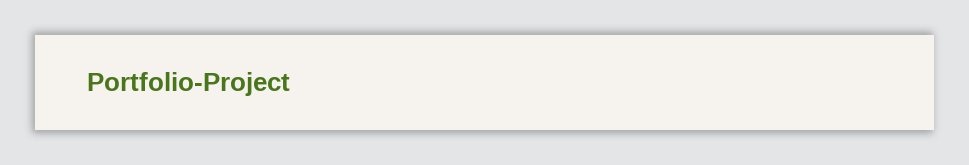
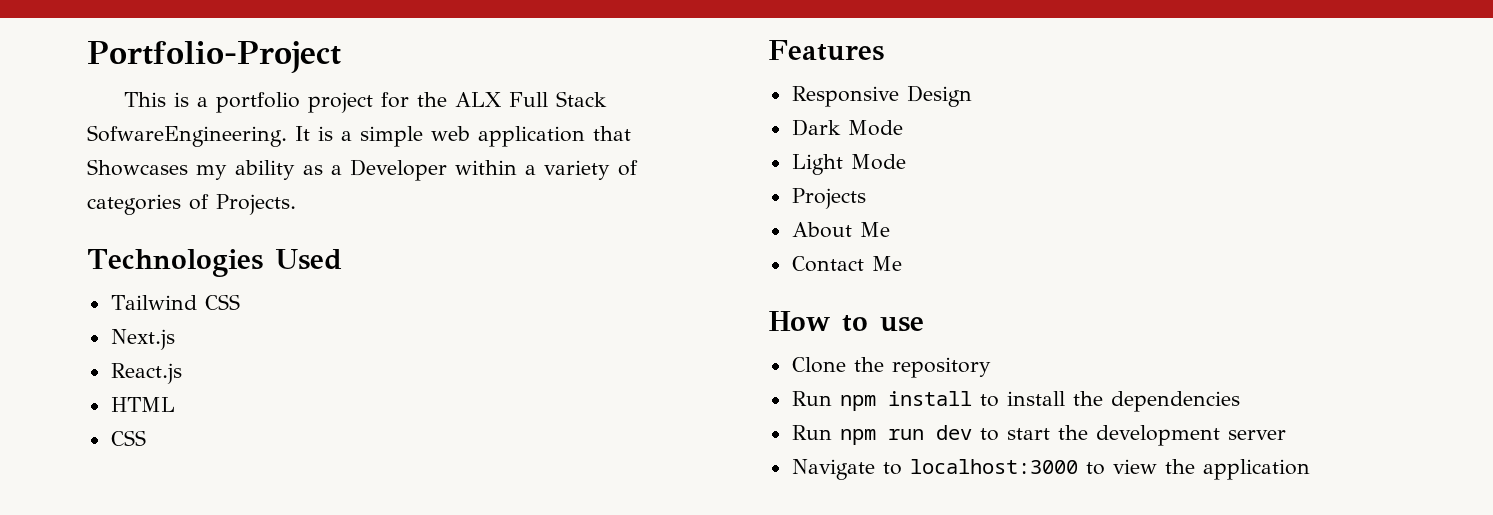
(290, 84) none -> [124,91,608,113] [87,125,631,147] [87,159,638,181] [87,194,296,215] [87,249,342,277] [110,294,240,310] [110,329,175,350] [110,363,182,384] [110,397,175,412] [110,430,146,446] [768,40,884,61] [791,85,972,107] [791,119,903,136] [791,154,906,175] [791,188,866,209] [791,222,890,238] [791,256,902,272] [768,311,924,332] [791,357,991,378] [791,391,1240,412] [791,425,1286,446] [791,459,1310,480] // This is a portfolio project for the ALX Full Stack SofwareEngineering. It is a simple web application that Showcases my ability as a Developer within a variety of categories of Projects. // Technologies Used // Tailwind CSS // Next.js // React.js // HTML // CSS // Features // Responsive Design // Dark Mode // Light Mode // Projects // About Me // Contact Me // How to use // Clone the repository // Run npm install to install the dependencies // Run npm run dev to start the development server // Navigate to localhost:3000 to view the application

